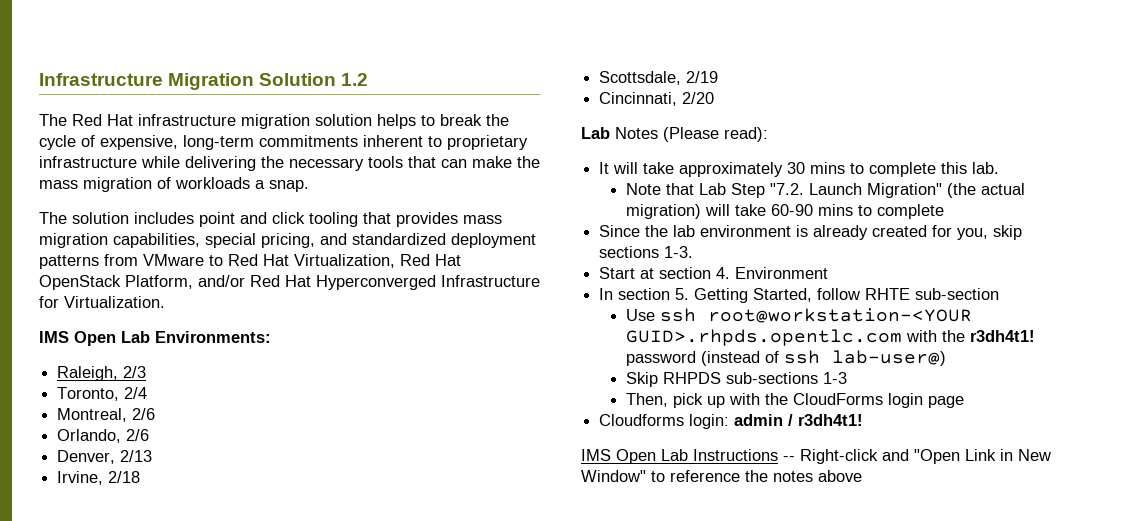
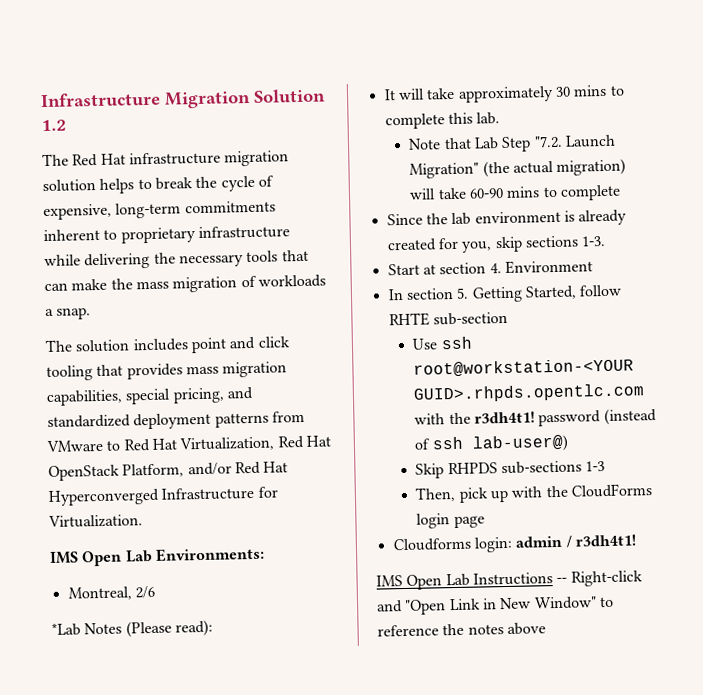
[57,366,147,381] [57,387,148,401] [57,408,156,422] [57,429,150,443] [57,450,153,464] [57,471,141,485] [599,71,719,85] [599,92,715,106] [581,127,610,139] Raleigh, 2/3 // Toronto, 2/4 // Montreal, 2/6 // Orlando, 2/6 // Denver, 2/13 // Irvine, 2/18 // Scottsdale, 2/19 // Cincinnati, 2/20 // Lab -> [67,585,155,601] [51,622,81,636] Montreal, 2/6 // *Lab

